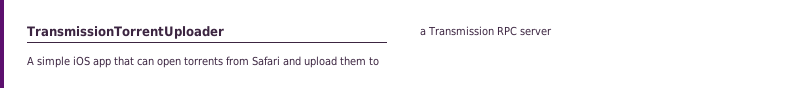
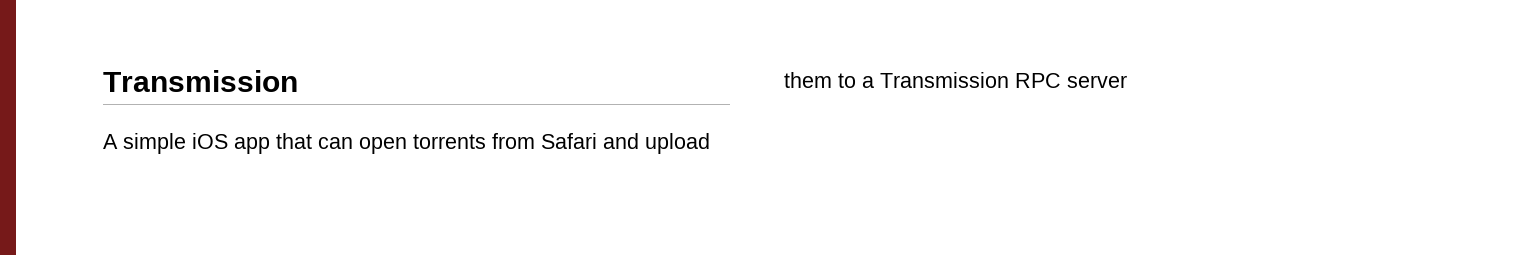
[27,26,224,39] TransmissionTorrentUploader -> [103,70,298,92] Transmission

